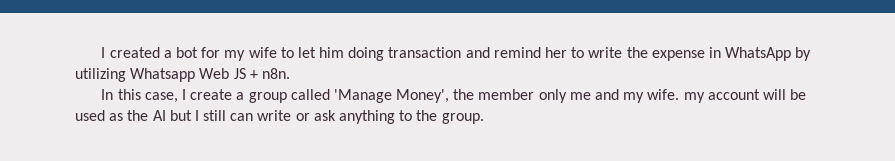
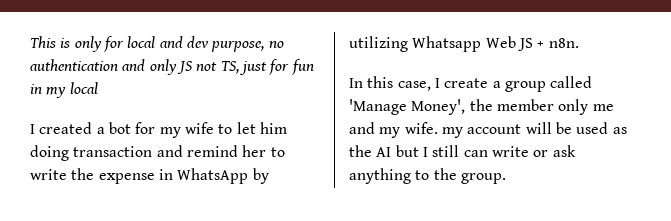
(101, 52) none -> [30,36,284,52] [30,59,314,75] [30,82,98,98] This is only for local and dev purpose, no authentication and only JS not TS, just for fun in my local //

